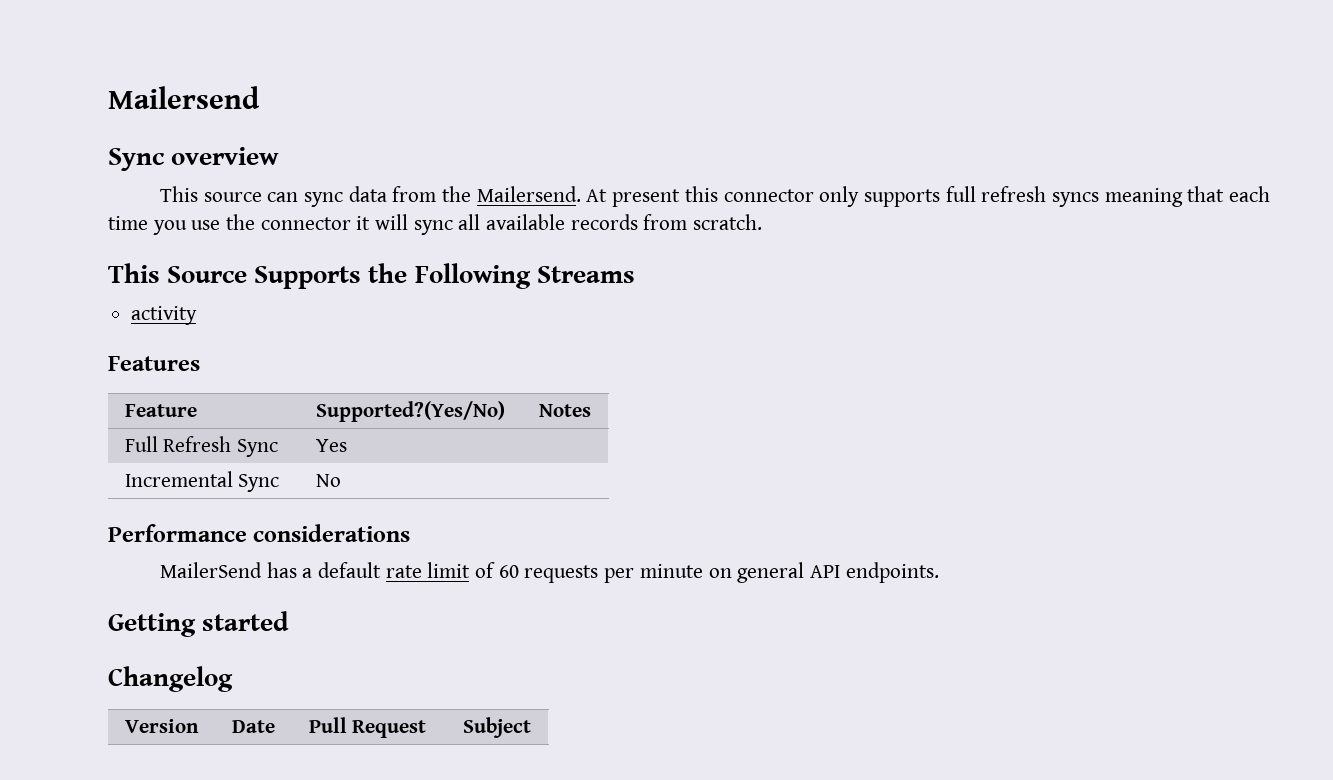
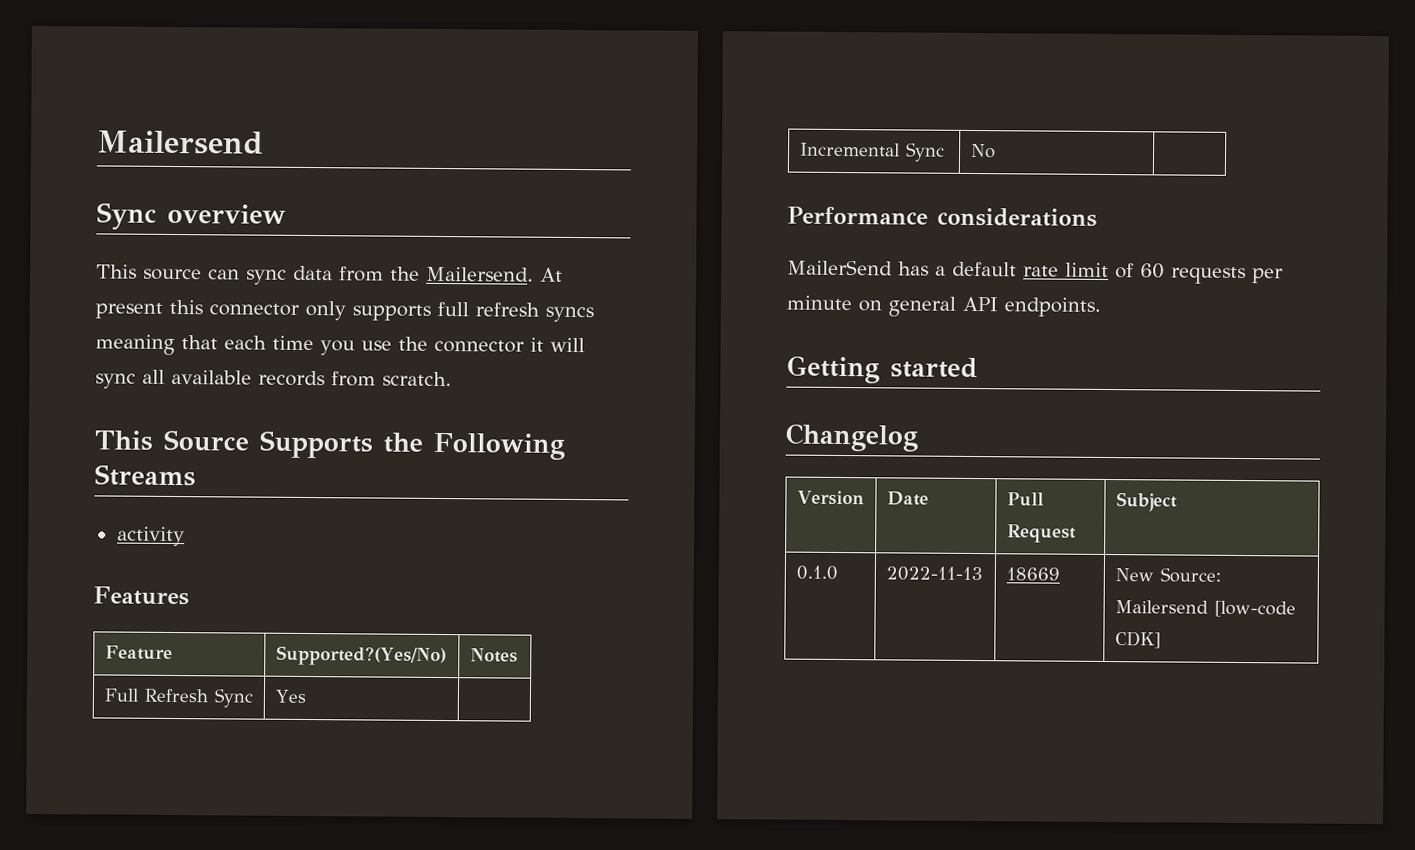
(531, 727) none -> [795,565,838,580] [885,566,983,582] [1005,567,1060,581] [1114,567,1221,583] [1114,600,1296,618] [1114,631,1161,649] // 0.1.0 | 2022-11-13 | 18669 | New Source: Mailersend [low-code CDK]

